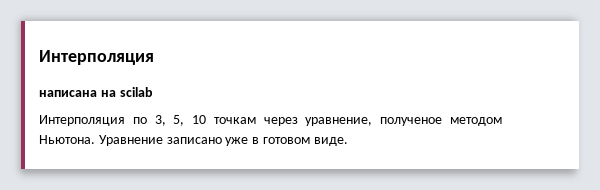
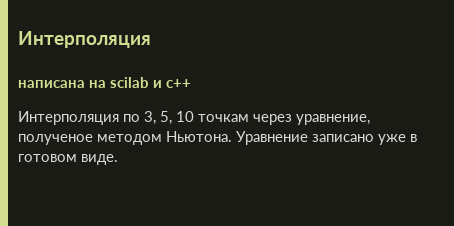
(153, 92) none -> [153,79,191,88] и с++

